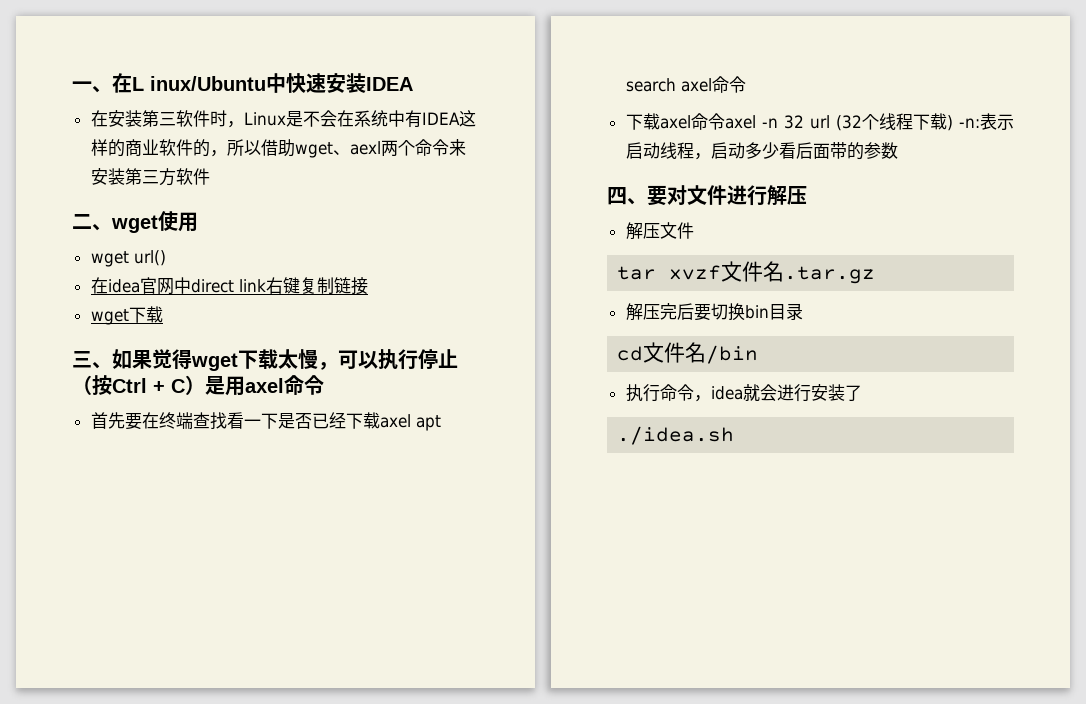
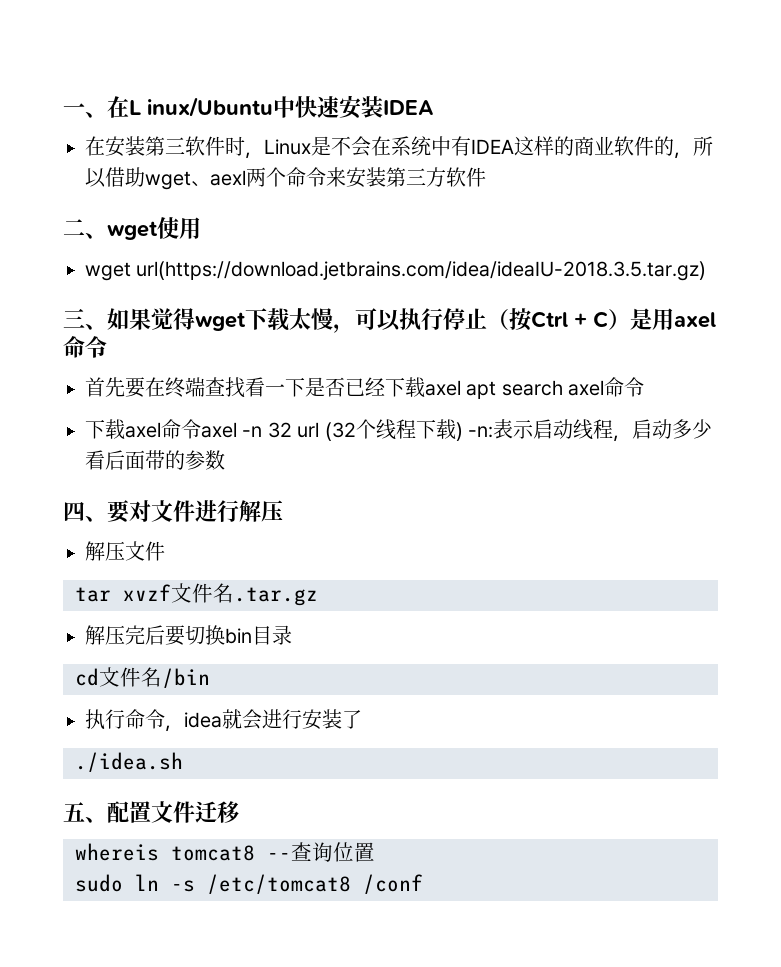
[133,250,166,266] [90,277,368,295] [90,306,163,325] url() // 在idea官网中direct link右键复制链接 // wget下载 -> [136,261,707,281] url(https://download.jetbrains.com/idea/ideaIU-2018.3.5.tar.gz)
(735, 435) none -> [63,801,239,823] [75,842,375,862] [75,874,423,894] // 五、配置文件迁移 // whereis tomcat8 --查询位置 // sudo ln -s /etc/tomcat8 /conf

